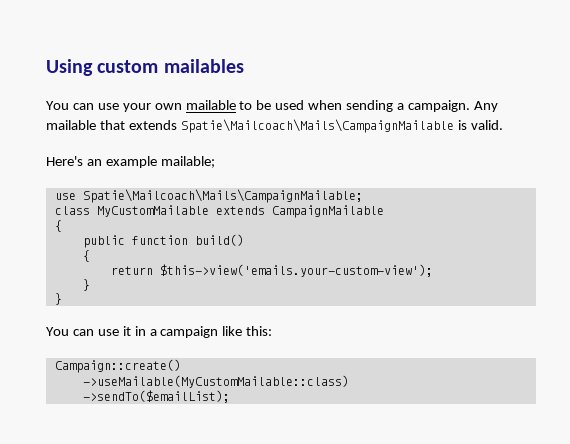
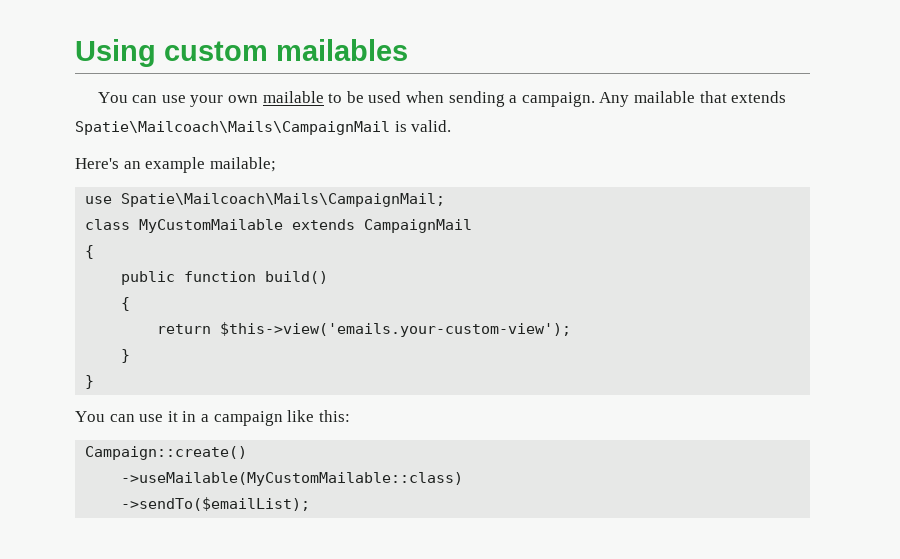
[180,119,454,133] Spatie\Mailcoach\Mails\CampaignMailable -> [75,121,390,135] Spatie\Mailcoach\Mails\CampaignMail
[82,189,363,203] Spatie\Mailcoach\Mails\CampaignMailable; -> [121,193,446,207] Spatie\Mailcoach\Mails\CampaignMail;
[271,205,384,218] CampaignMailable -> [364,219,473,233] CampaignMail

